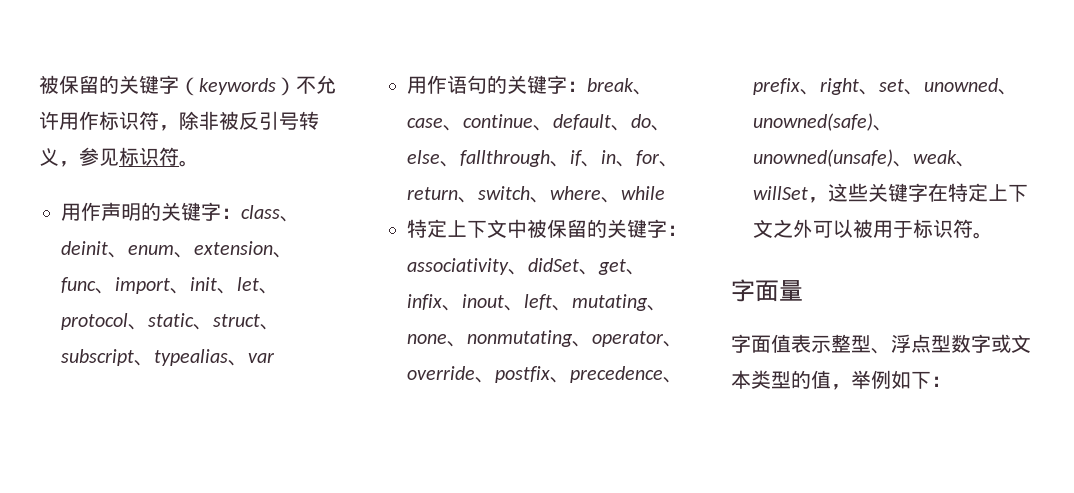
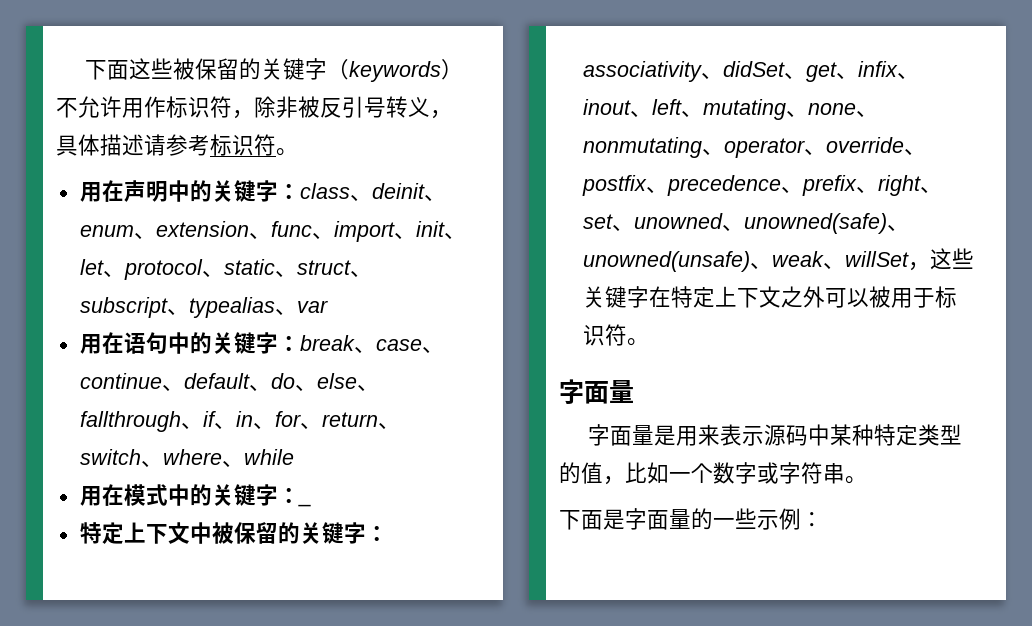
(39, 84) none -> [85,58,174,80] 下面这些
[79,147,119,166] 参见 -> [56,134,210,156] 具体描述请参考
[81,202,141,221] 作声明 -> [101,180,190,202] 在声明中
[427,75,487,94] 作语句 -> [101,332,190,354] 在语句中
(665, 193) none -> [79,484,300,506] [297,503,312,507] // 用在模式中的关键字：_
[771,334,1031,354] [731,370,931,390] 值表示整型、浮点型数字或文本类型的值，举例如下 -> [632,424,963,446] [559,462,867,485] [559,508,801,530] 量是用来表示源码中某种特定类型的值，比如一个数字或字符串。 // 下面是字面量的一些示例

